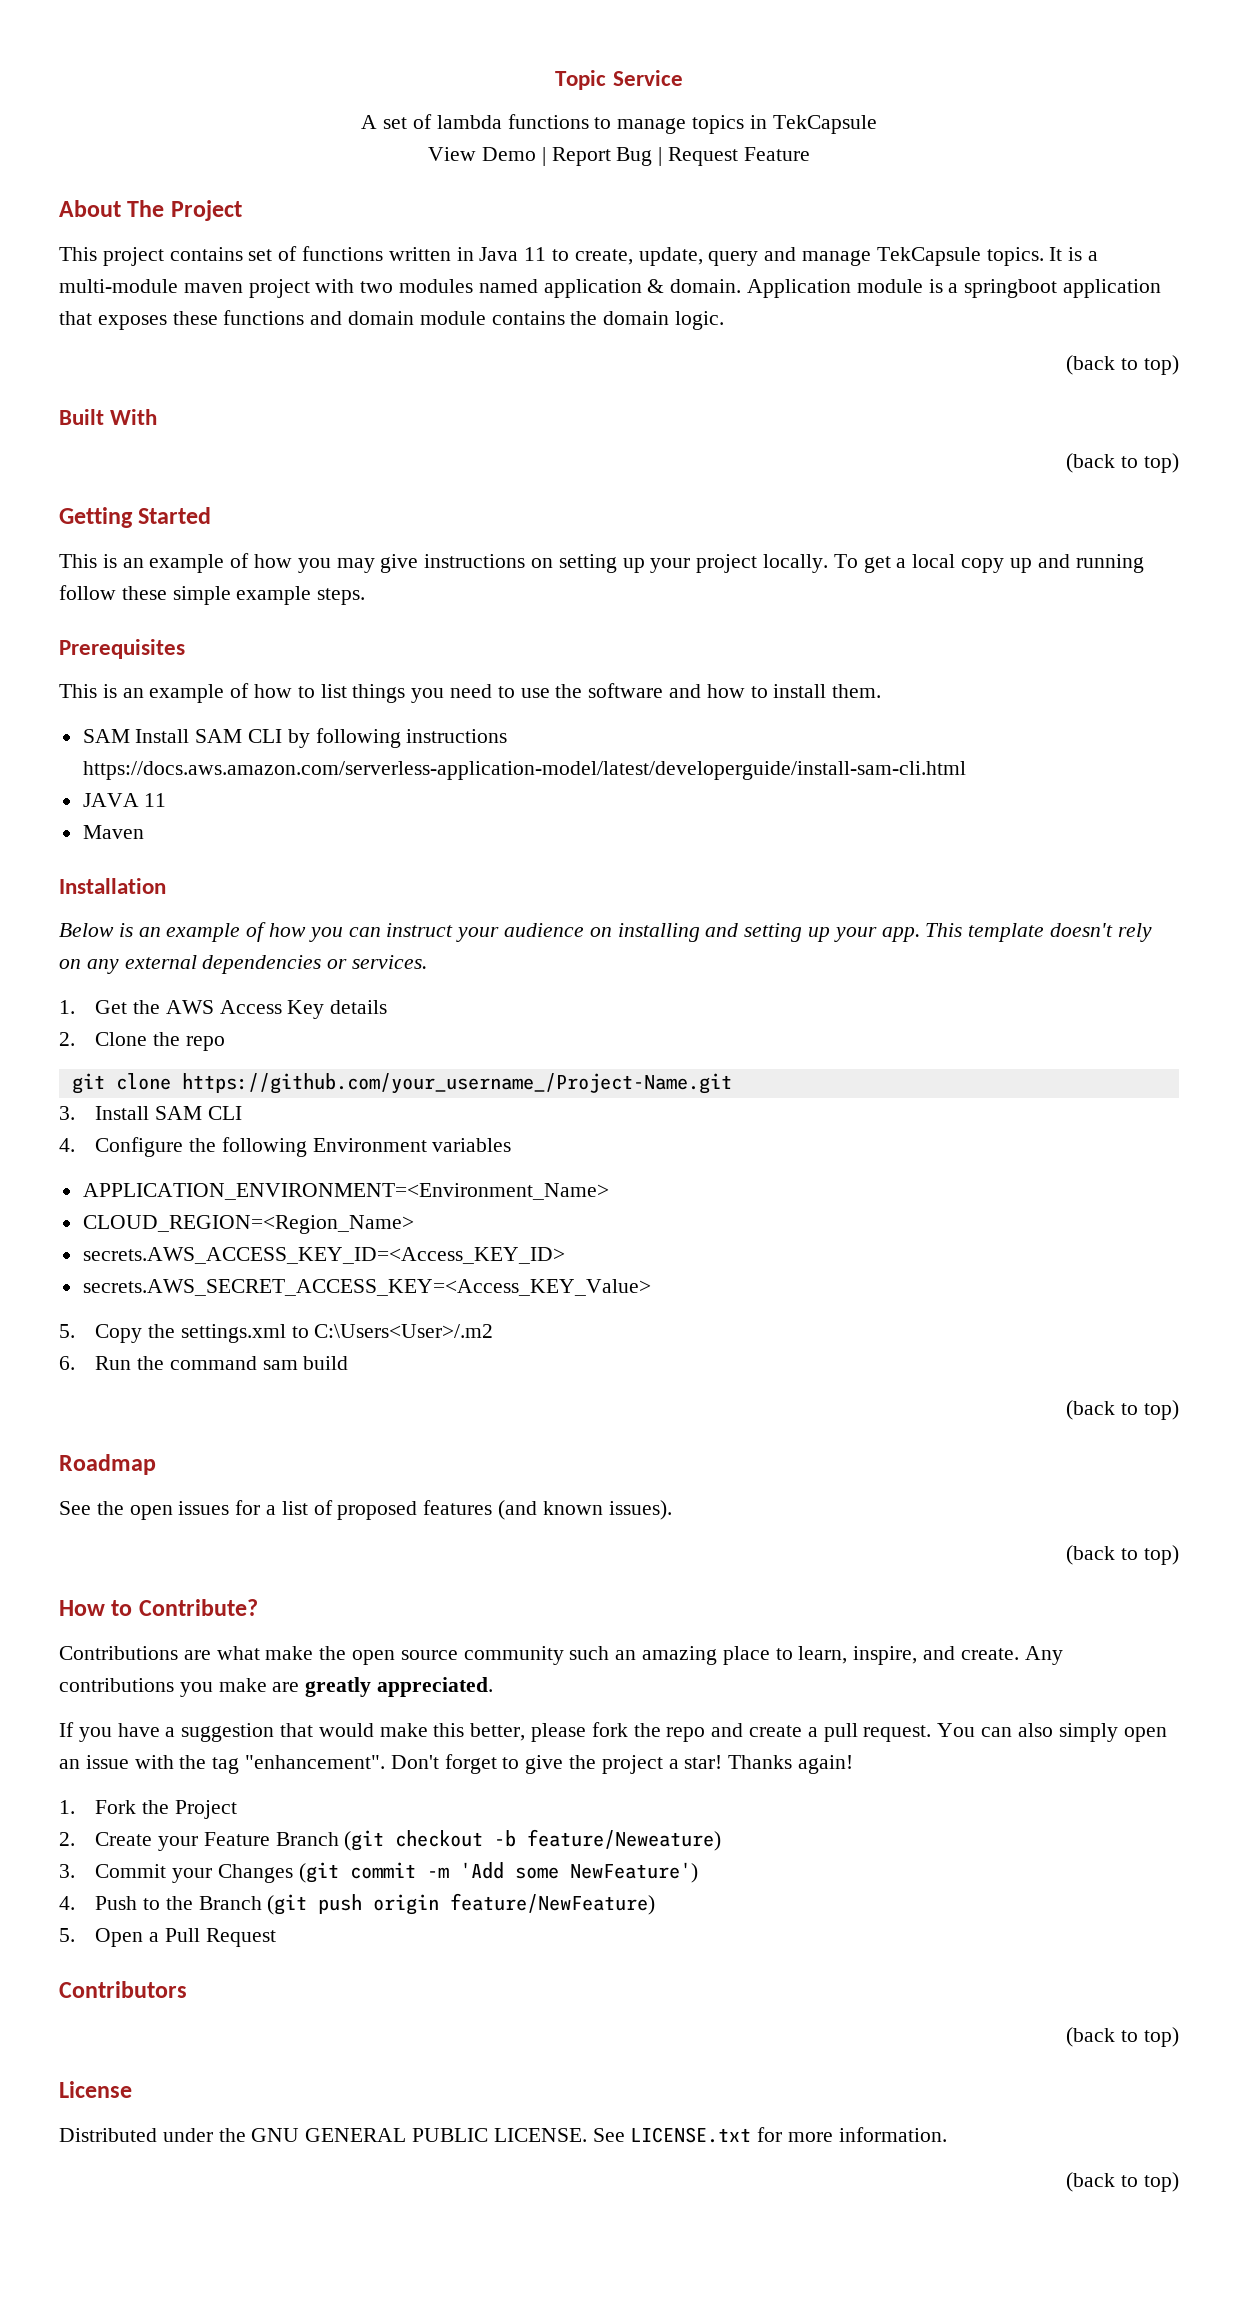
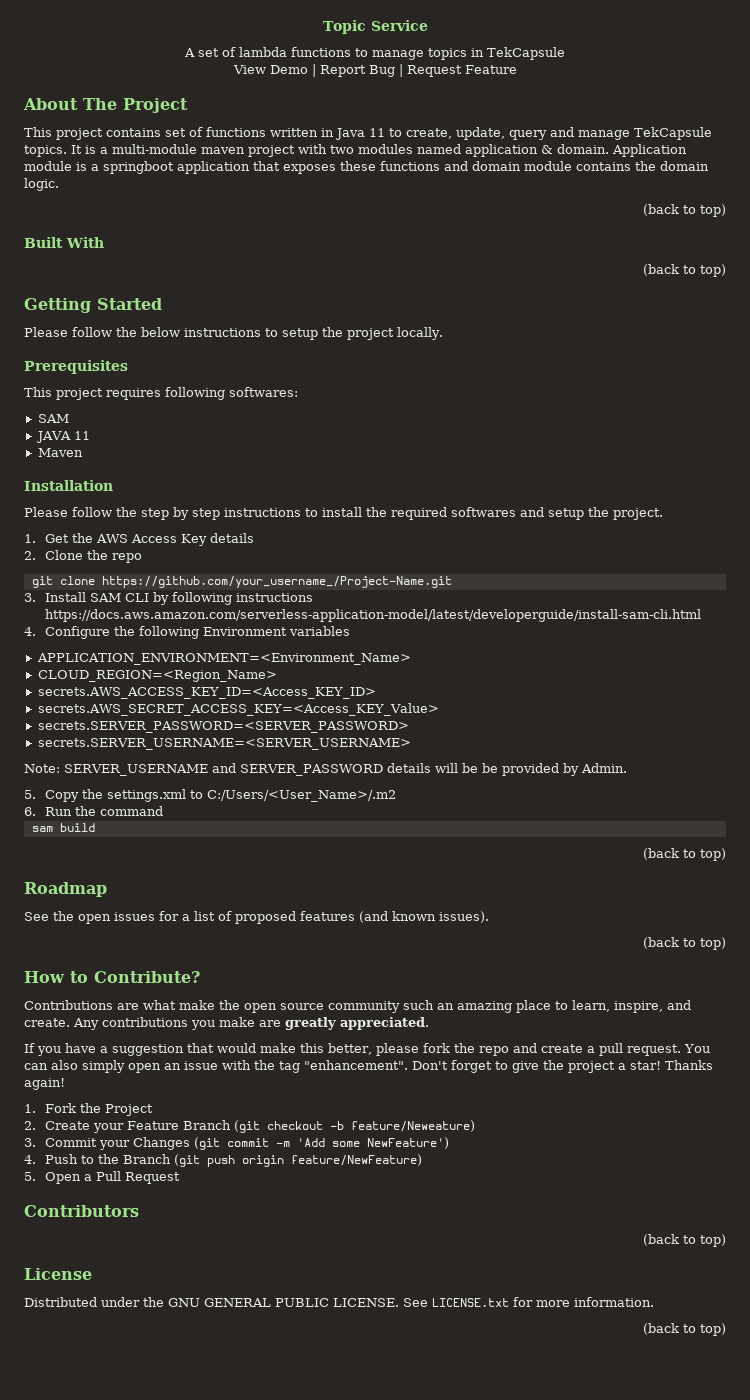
[59,553,1144,573] [59,585,366,605] [59,639,185,659] [59,683,882,703] [82,728,508,748] [82,761,966,780] [82,793,167,807] [82,825,144,839] [59,878,166,894] [59,922,1152,942] [59,955,428,974] This is an example of how you may give instructions on setting up your project locally. To get a local copy up and running follow these simple example steps. // Prerequisites // This is an example of how to list things you need to use the software and how to install them. // SAM Install SAM CLI by following instructions https://docs.aws.amazon.com/serverless-application-model/latest/developerguide/install-sam-cli.html // JAVA 11 // Maven // Installation // Below is an example of how you can instruct your audience on installing and setting up your app. This template doesn't rely on any external dependencies or services. -> [24,327,443,340] [24,360,128,374] [24,387,298,400] [37,414,69,423] [35,431,90,443] [37,448,83,457] [24,480,113,491] [24,507,663,520] Please follow the below instructions to setup the project locally. // Prerequisites // This project requires following softwares: // SAM // JAVA 11 // Maven // Installation // Please follow the step by step instructions to install the required softwares and setup the project.
(242, 1113) none -> [153,592,314,605] [45,609,702,622] by following instructions https://docs.aws.amazon.com/serverless-application-model/latest/developerguide/install-sam-cli.html
(651, 1287) none -> [37,721,409,733] [37,738,411,750] [24,763,627,776] // secrets.SERVER_PASSWORD=<SERVER_PASSWORD> // secrets.SERVER_USERNAME=<SERVER_USERNAME> // Note: SERVER_USERNAME and SERVER_PASSWORD details will be be provided by Admin.
[314,1324,494,1338] C:\Users<User>/.m2 -> [207,790,397,802] C:/Users/<User_Name>/.m2
(257, 1363) none -> (164, 811) //

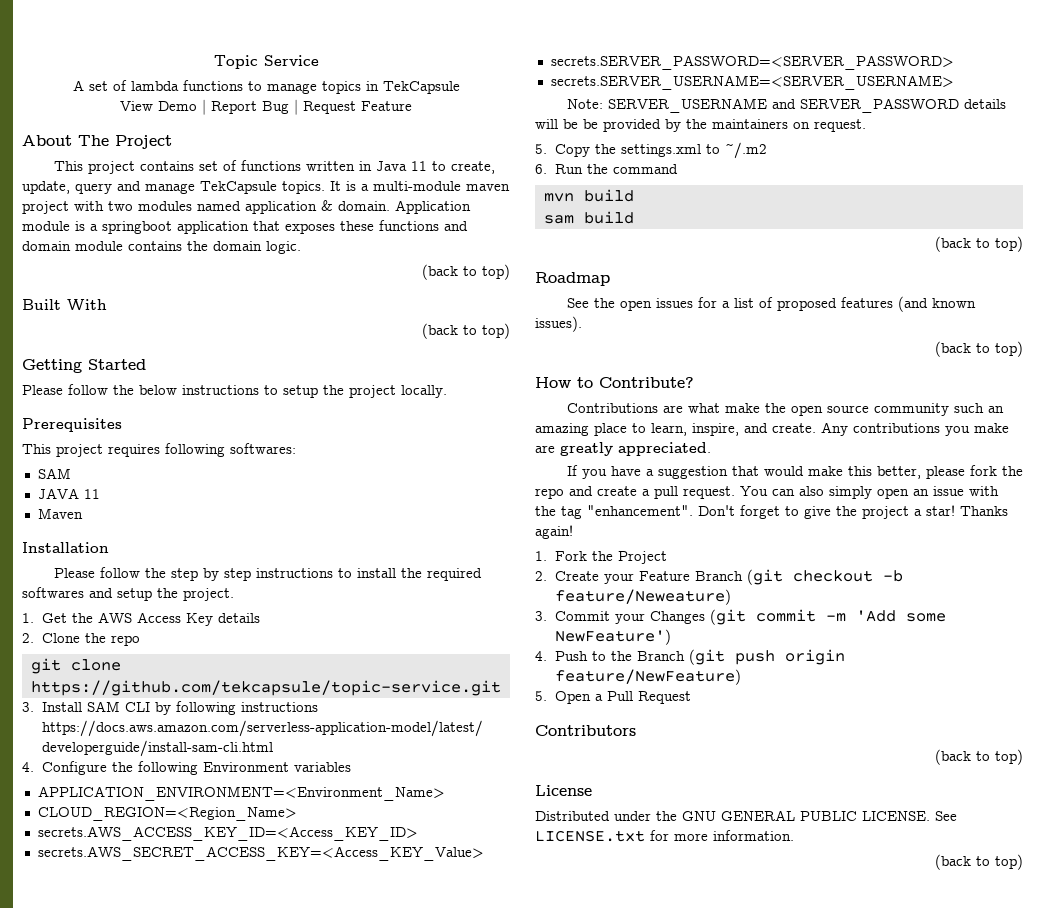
[101,576,452,588] https://github.com/your_username_/Project-Name.git -> [30,680,501,696] https://github.com/tekcapsule/topic-service.git
[580,763,627,773] Admin. -> [686,119,866,132] the maintainers on request.
[207,790,397,802] C:/Users/<User_Name>/.m2 -> [724,142,767,159] ~/.m2
(164, 811) none -> [543,189,634,202] // mvn build

